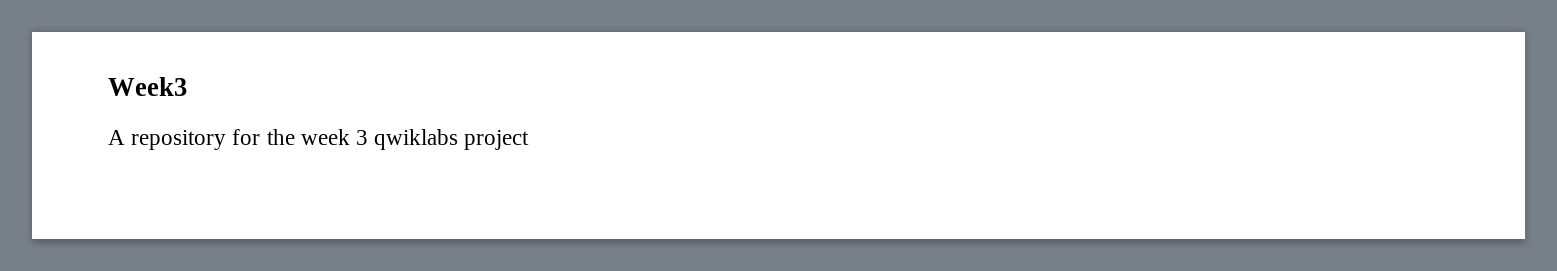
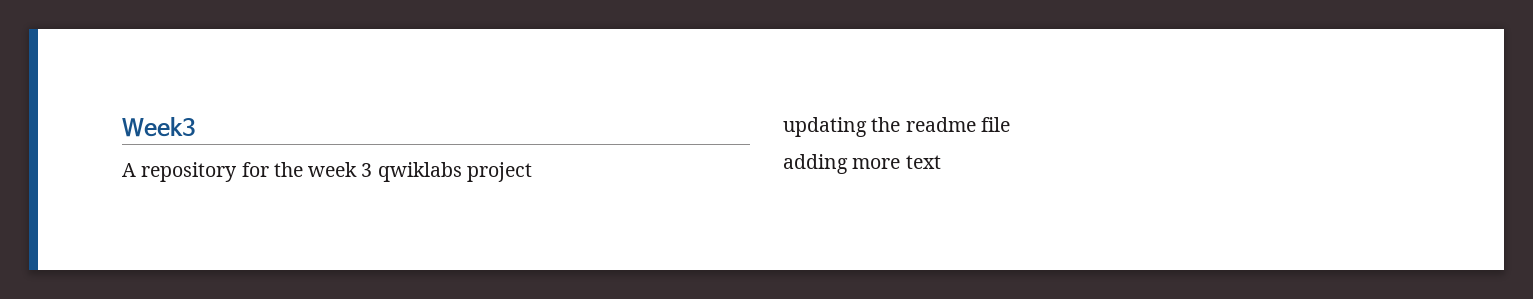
(530, 140) none -> [783,117,1010,137] [783,154,941,174] // updating the readme file // adding more text

